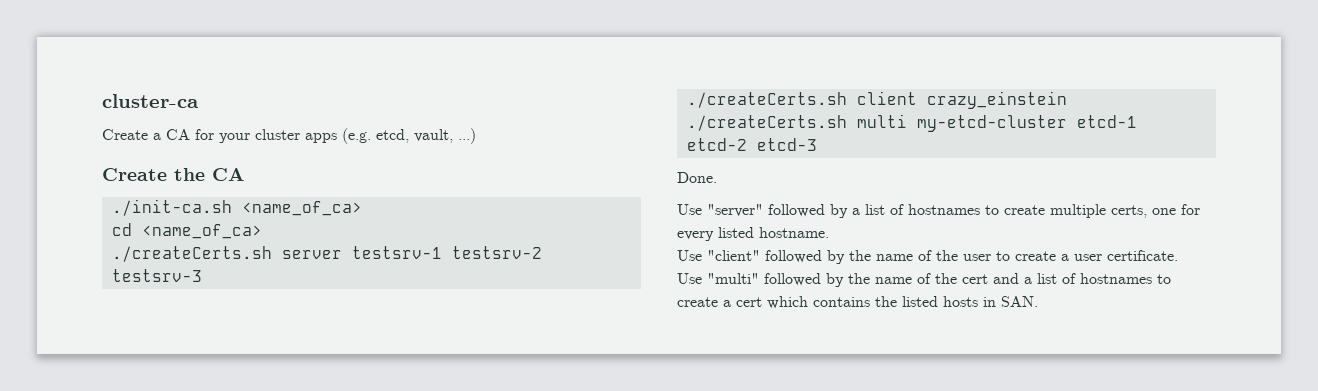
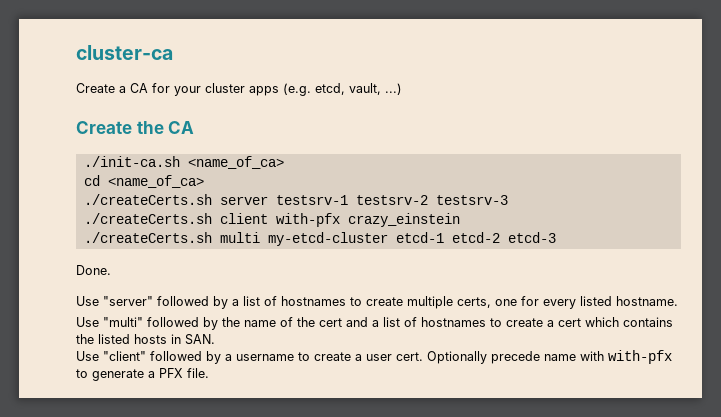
(917, 98) none -> [275,213,340,227] with-pfx
[677,250,1178,264] // Use "client" followed by the name of the user to create a user certificate. -> (678, 301) none
(1038, 301) none -> [76,350,672,364] [76,368,209,381] // Use "client" followed by a username to create a user cert. Optionally precede name with with-pfx to generate a PFX file.

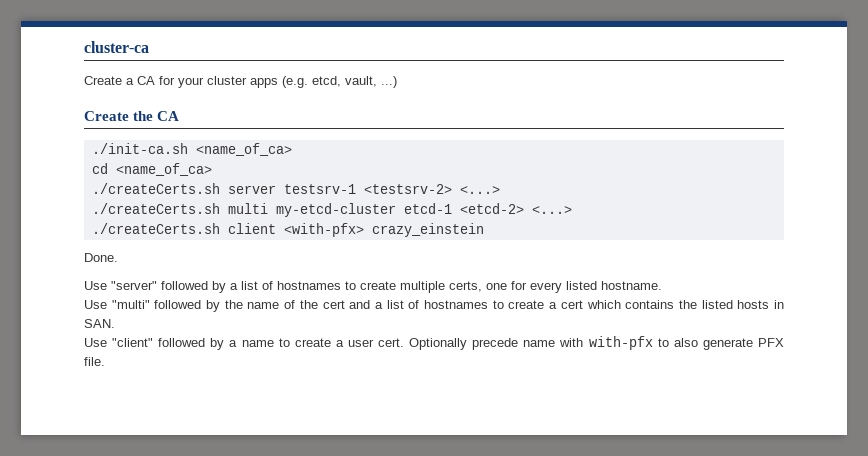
[355,195,508,205] [83,213,460,227] [83,232,556,246] testsrv-2 testsrv-3 // ./createCerts.sh client with-pfx crazy_einstein // ./createCerts.sh multi my-etcd-cluster etcd-1 etcd-2 etcd-3 -> [363,184,500,194] [91,203,572,217] [91,223,484,237] <testsrv-2> <...> // ./createCerts.sh multi my-etcd-cluster etcd-1 <etcd-2> <...> // ./createCerts.sh client <with-pfx> crazy_einstein
[236,354,294,361] username -> [241,340,274,347] name
[92,369,155,381] generate a -> [673,338,753,350] also generate

